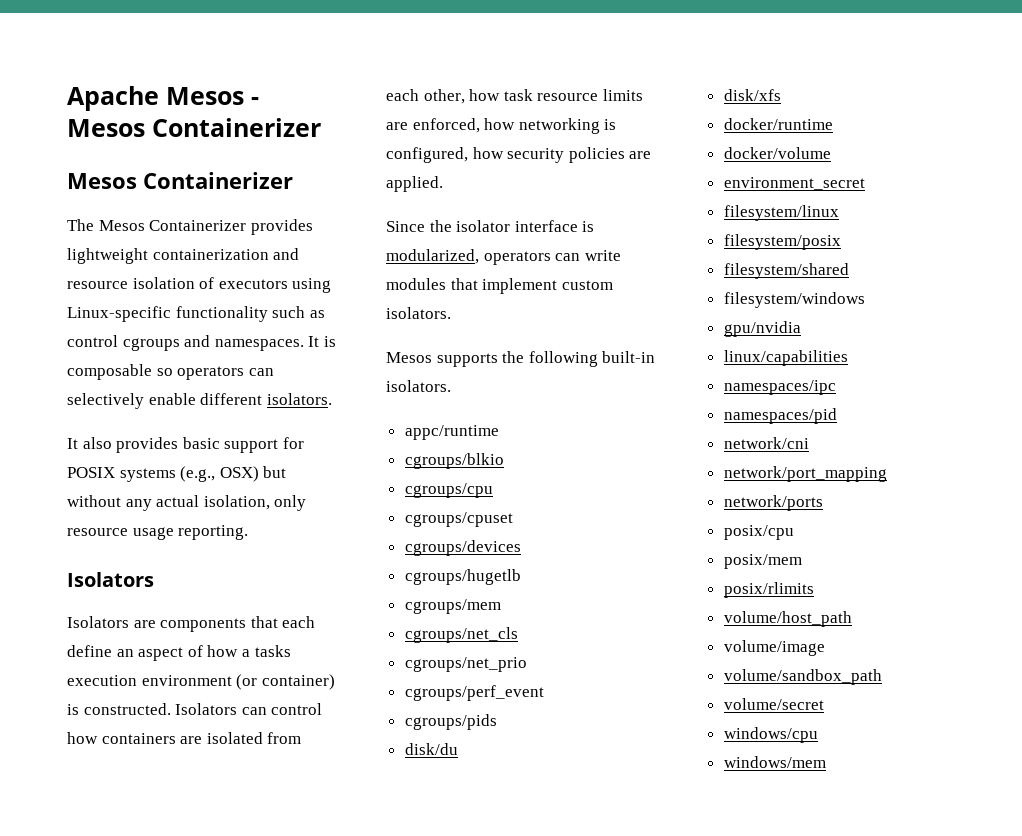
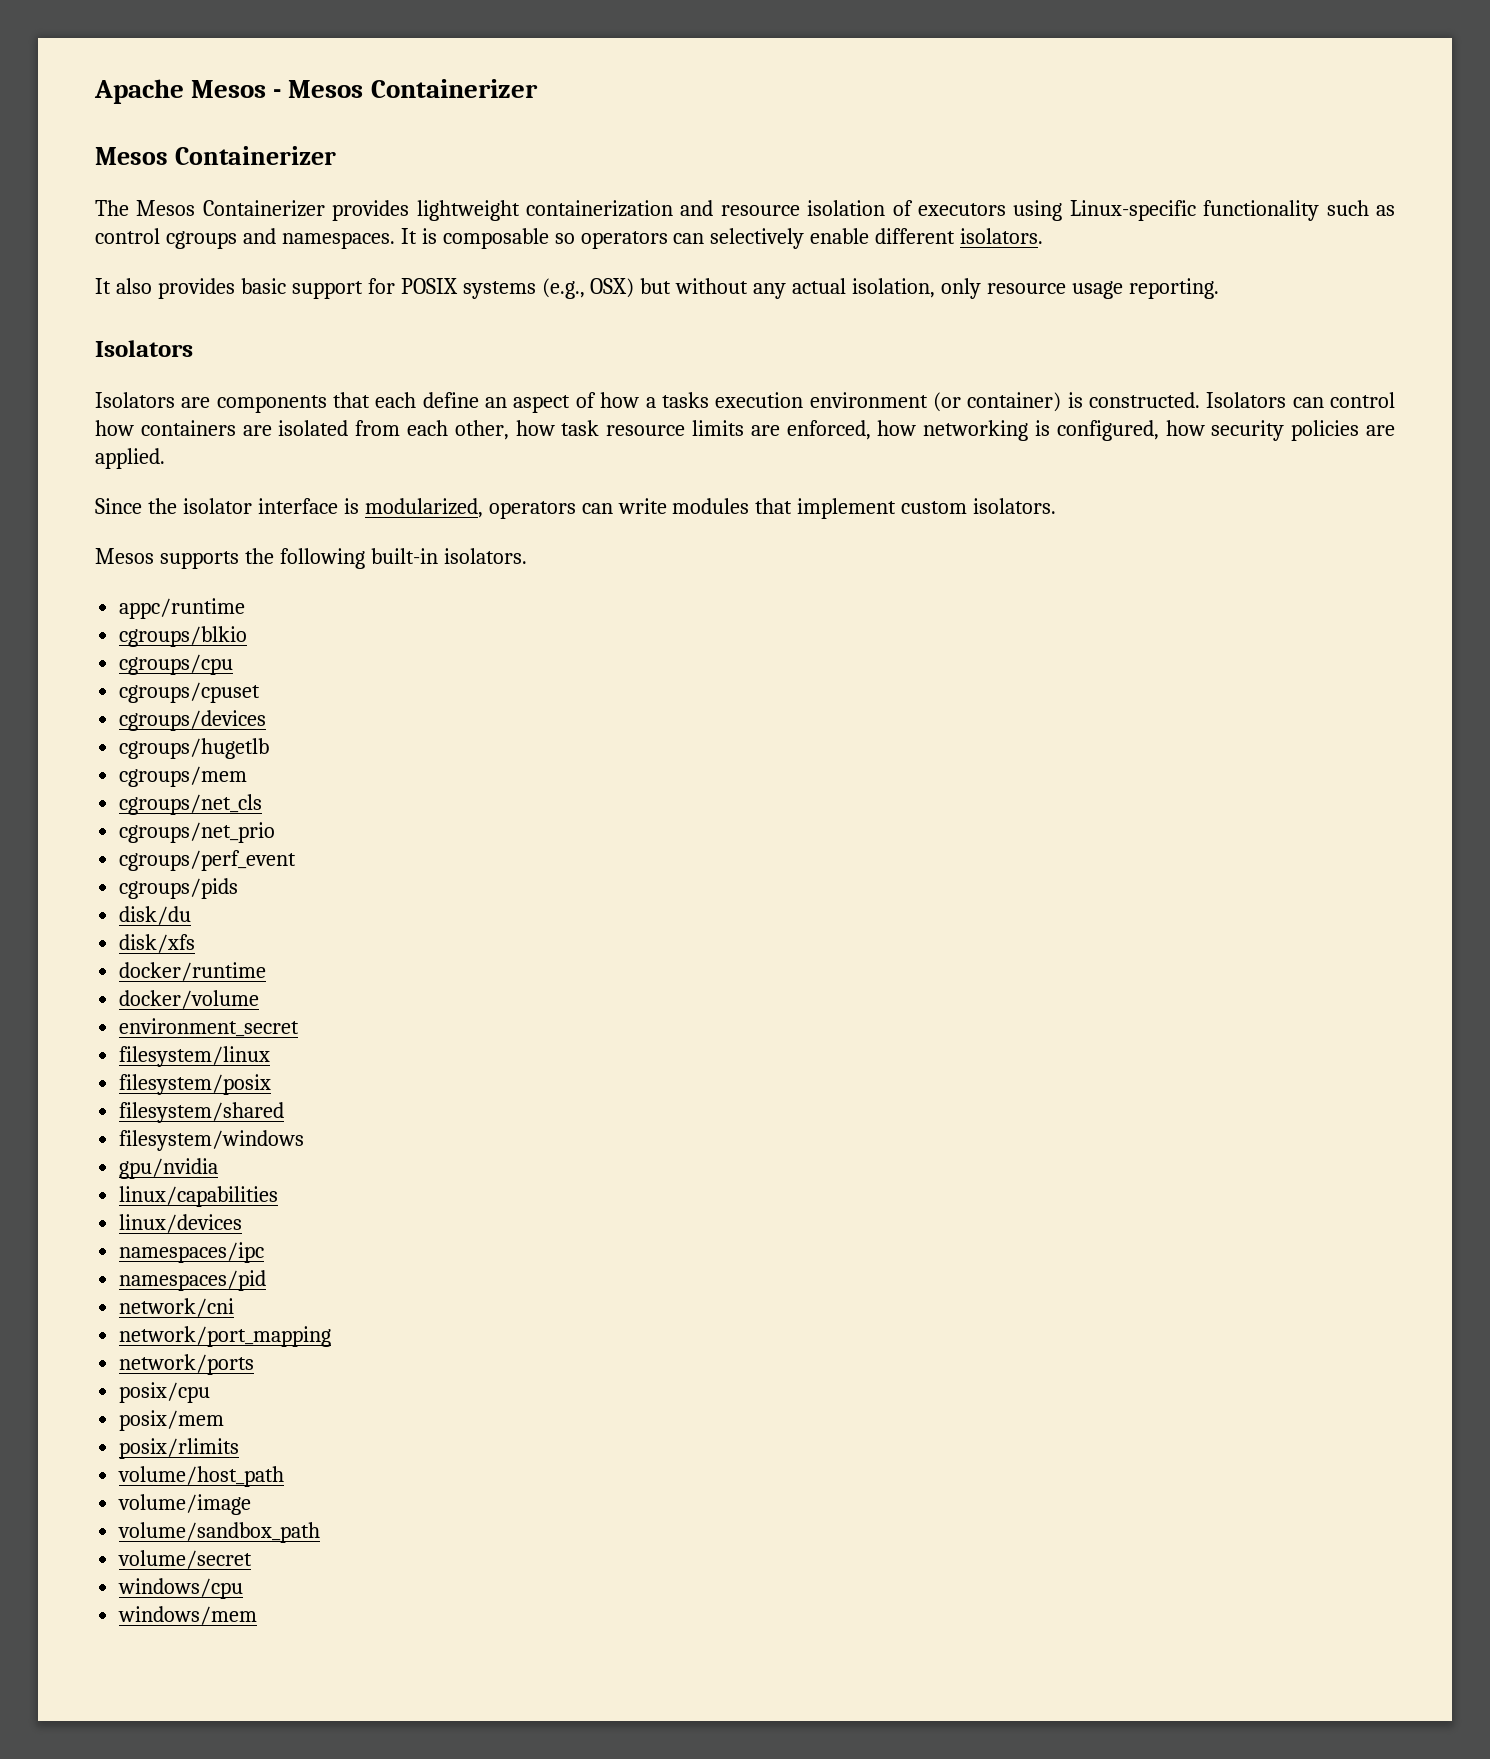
(848, 358) none -> [119,1214,243,1233] // linux/devices

